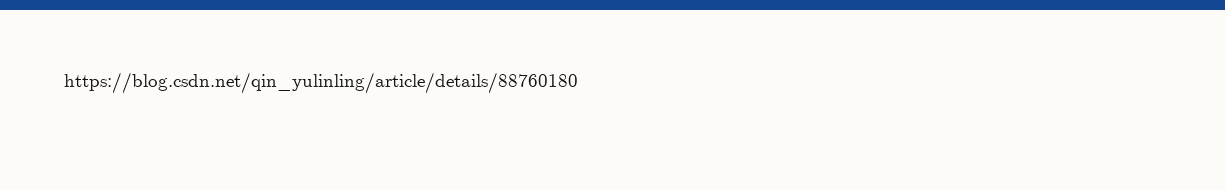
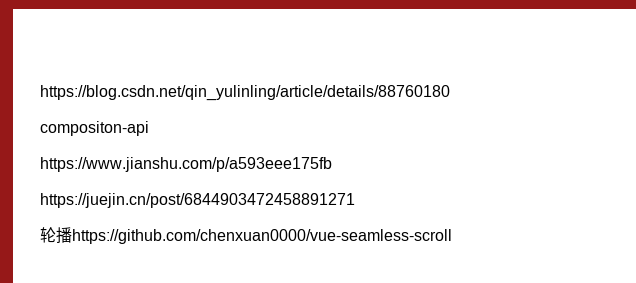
(578, 83) none -> [40,121,149,136] [40,157,332,172] [40,193,355,208] [40,227,452,244] // compositon-api // https://www.jianshu.com/p/a593eee175fb // https://juejin.cn/post/6844903472458891271 // 轮播https://github.com/chenxuan0000/vue-seamless-scroll

